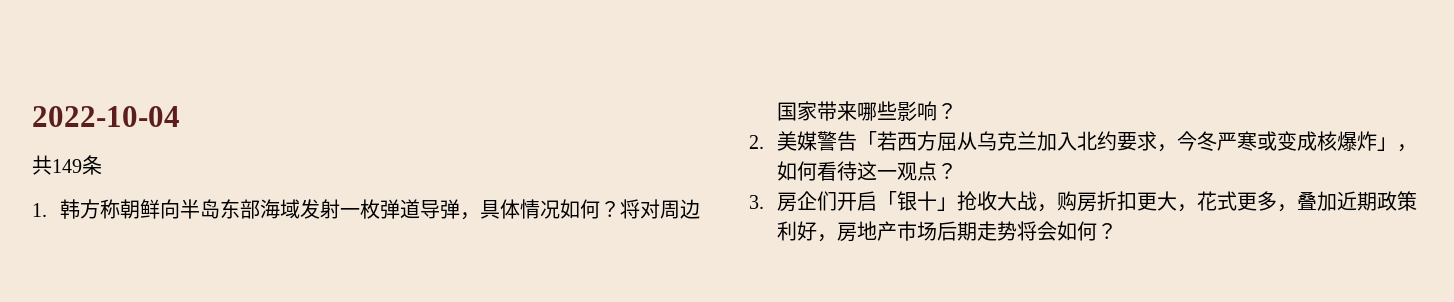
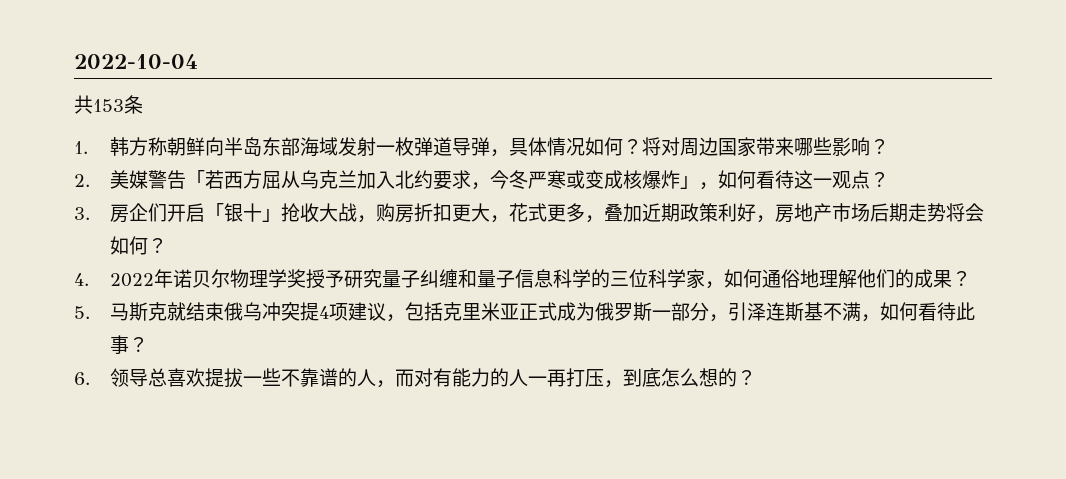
[52,159,82,173] 149 -> [93,99,124,112] 153
(1118, 231) none -> [74,269,972,289] [74,302,976,322] [110,335,149,354] [74,368,757,388] // 4. 2022年诺贝尔物理学奖授予研究量子纠缠和量子信息科学的三位科学家，如何通俗地理解他们的成果？ // 5.马斯克就结束俄乌冲突提4项建议，包括克里米亚正式成为俄罗斯一部分，引泽连斯基不满，如何看待此事？ // 6.领导总喜欢提拔一些不靠谱的人，而对有能力的人一再打压，到底怎么想的？

